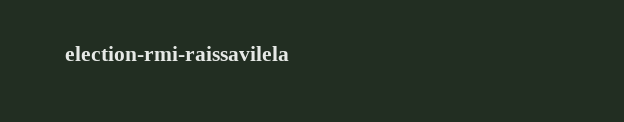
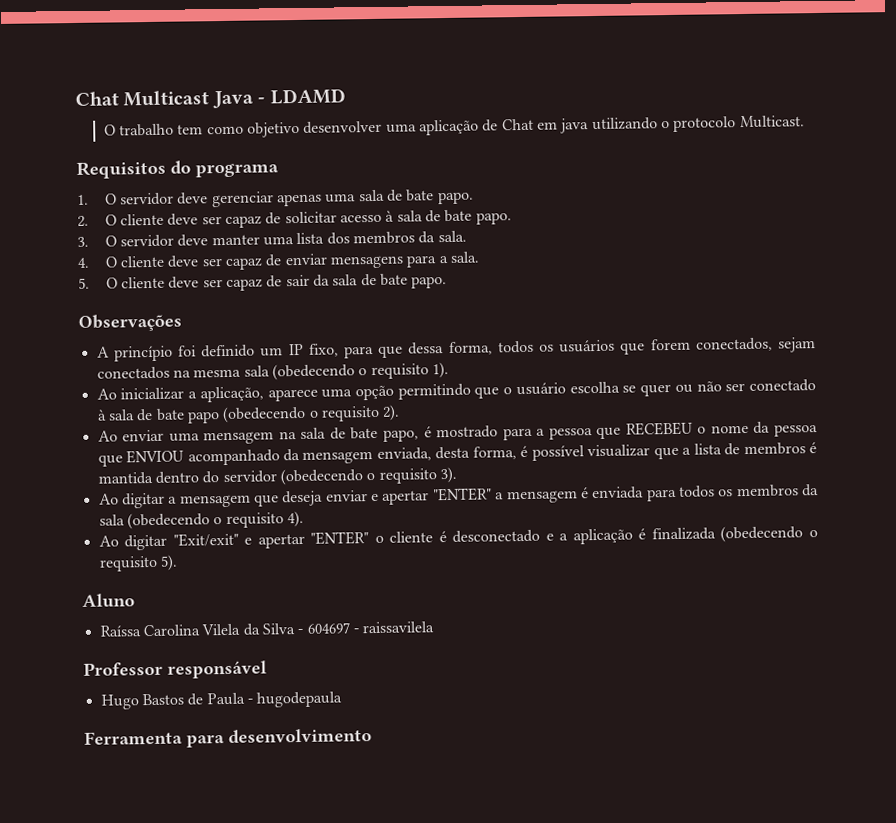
[65,46,289,61] election-rmi-raissavilela -> [75,88,346,109] [103,115,805,138] [76,160,279,179] [77,189,474,208] [77,209,512,228] [77,230,467,248] [77,251,480,270] [78,273,448,291] [78,313,182,332] [96,337,816,362] [96,361,449,381] [96,379,817,403] [96,404,401,424] [97,421,818,445] [97,442,817,467] [97,466,457,486] [98,484,820,509] [98,510,304,530] [98,525,818,551] [98,554,178,572] [82,593,135,608] [99,621,435,637] [83,660,267,679] [100,691,343,710] [84,728,372,748] Chat Multicast Java - LDAMD // O trabalho tem como objetivo desenvolver uma aplicação de Chat em java utilizando o protocolo Multicast. // Requisitos do programa // 1. O servidor deve gerenciar apenas uma sala de bate papo. // 2. O cliente deve ser capaz de solicitar acesso à sala de bate papo. // 3. O servidor deve manter uma lista dos membros da sala. // 4. O cliente deve ser capaz de enviar mensagens para a sala. // 5. O cliente deve ser capaz de sair da sala de bate papo. // Observações // A princípio foi definido um IP fixo, para que dessa forma, todos os usuários que forem conectados, sejam conectados na mesma sala (obedecendo o requisito 1). // Ao inicializar a aplicação, aparece uma opção permitindo que o usuário escolha se quer ou não ser conectado à sala de bate papo (obedecendo o requisito 2). // Ao enviar uma mensagem na sala de bate papo, é mostrado para a pessoa que RECEBEU o nome da pessoa que ENVIOU acompanhado da mensagem enviada, desta forma, é possível visualizar que a lista de membros é mantida dentro do servidor (obedecendo o requisito 3). // Ao digitar a mensagem que deseja enviar e apertar "ENTER" a mensagem é enviada para todos os membros da sala (obedecendo o requisito 4). // Ao digitar "Exit/exit" e apertar "ENTER" o cliente é desconectado e a aplicação é finalizada (obedecendo o requisito 5). // Aluno // Raíssa Carolina Vilela da Silva - 604697 - raissavilela // Professor responsável // Hugo Bastos de Paula - hugodepaula // Ferramenta para desenvolvimento

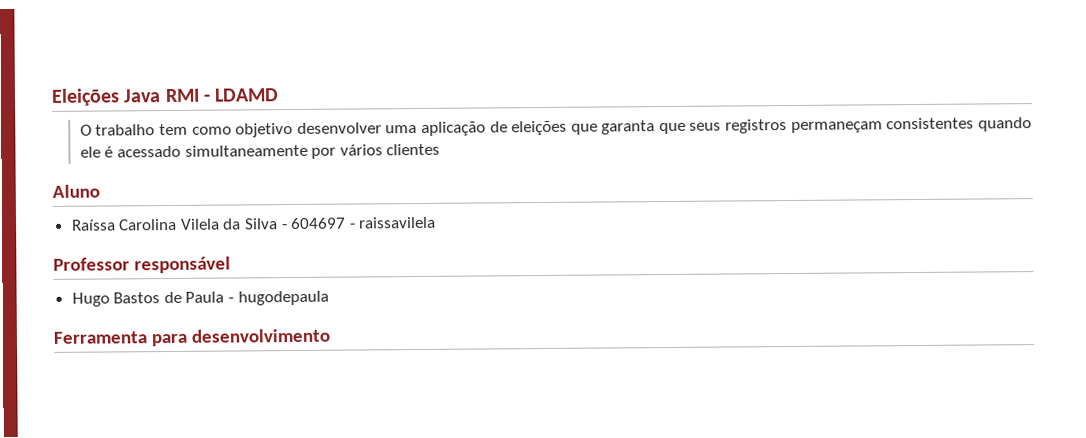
[75,90,254,109] Chat Multicast Java -> [51,88,200,106] Eleições Java RMI
[501,115,805,134] [76,160,279,179] [77,189,474,208] [77,209,512,228] [77,230,467,248] [77,251,480,270] [78,273,448,291] [78,313,182,332] [96,337,816,362] [96,361,449,381] [96,379,817,403] [96,404,401,424] [97,421,818,445] [97,442,817,467] [97,466,457,486] [98,484,820,509] [98,510,304,530] [98,525,818,551] [98,554,178,572] Chat em java utilizando o protocolo Multicast. // Requisitos do programa // 1. O servidor deve gerenciar apenas uma sala de bate papo. // 2. O cliente deve ser capaz de solicitar acesso à sala de bate papo. // 3. O servidor deve manter uma lista dos membros da sala. // 4. O cliente deve ser capaz de enviar mensagens para a sala. // 5. O cliente deve ser capaz de sair da sala de bate papo. // Observações // A princípio foi definido um IP fixo, para que dessa forma, todos os usuários que forem conectados, sejam conectados na mesma sala (obedecendo o requisito 1). // Ao inicializar a aplicação, aparece uma opção permitindo que o usuário escolha se quer ou não ser conectado à sala de bate papo (obedecendo o requisito 2). // Ao enviar uma mensagem na sala de bate papo, é mostrado para a pessoa que RECEBEU o nome da pessoa que ENVIOU acompanhado da mensagem enviada, desta forma, é possível visualizar que a lista de membros é mantida dentro do servidor (obedecendo o requisito 3). // Ao digitar a mensagem que deseja enviar e apertar "ENTER" a mensagem é enviada para todos os membros da sala (obedecendo o requisito 4). // Ao digitar "Exit/exit" e apertar "ENTER" o cliente é desconectado e a aplicação é finalizada (obedecendo o requisito 5). -> [511,117,1032,136] [79,143,441,159] eleições que garanta que seus registros permaneçam consistentes quando ele é acessado simultaneamente por vários clientes

